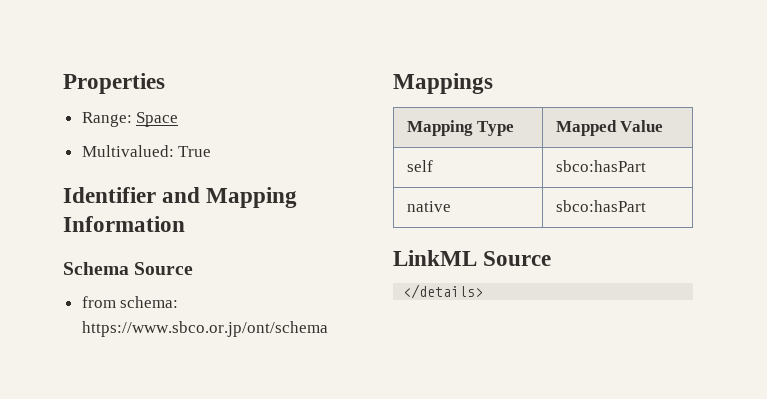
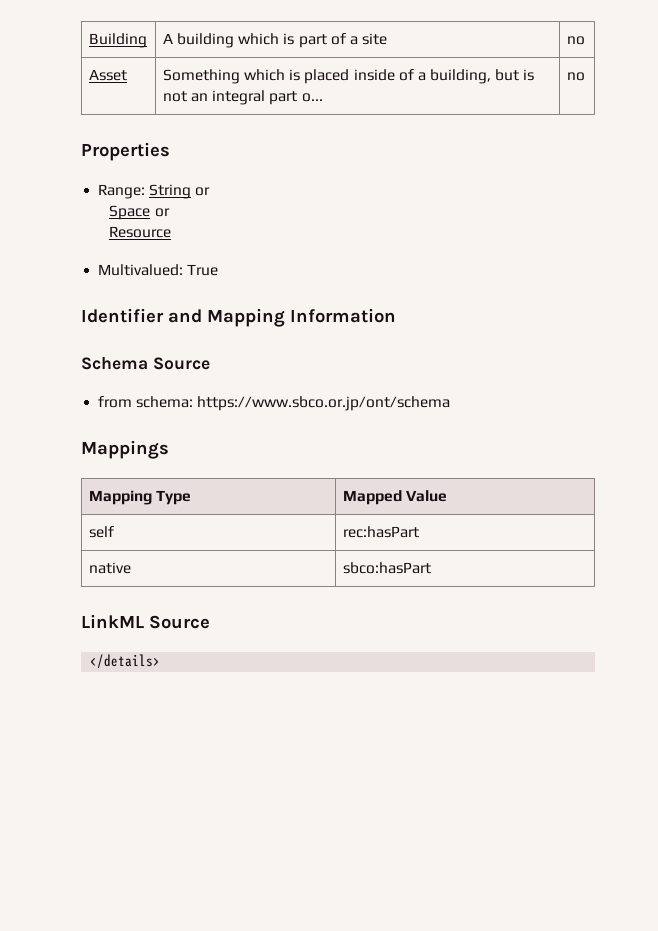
(63, 83) none -> [88,33,147,48] [162,33,388,48] [566,36,585,45] [88,69,127,81] [162,69,535,84] [162,90,323,105] [566,72,585,81] Building | A building which is part of a site | no // Asset | Something which is placed inside of a building, but is not an integral part o... | no //
(132, 119) none -> [149,184,211,199] String or //
(179, 119) none -> [154,208,170,217] [109,226,172,238] or // Resource
[555,160,646,172] sbco:hasPart -> [342,526,419,538] rec:hasPart

